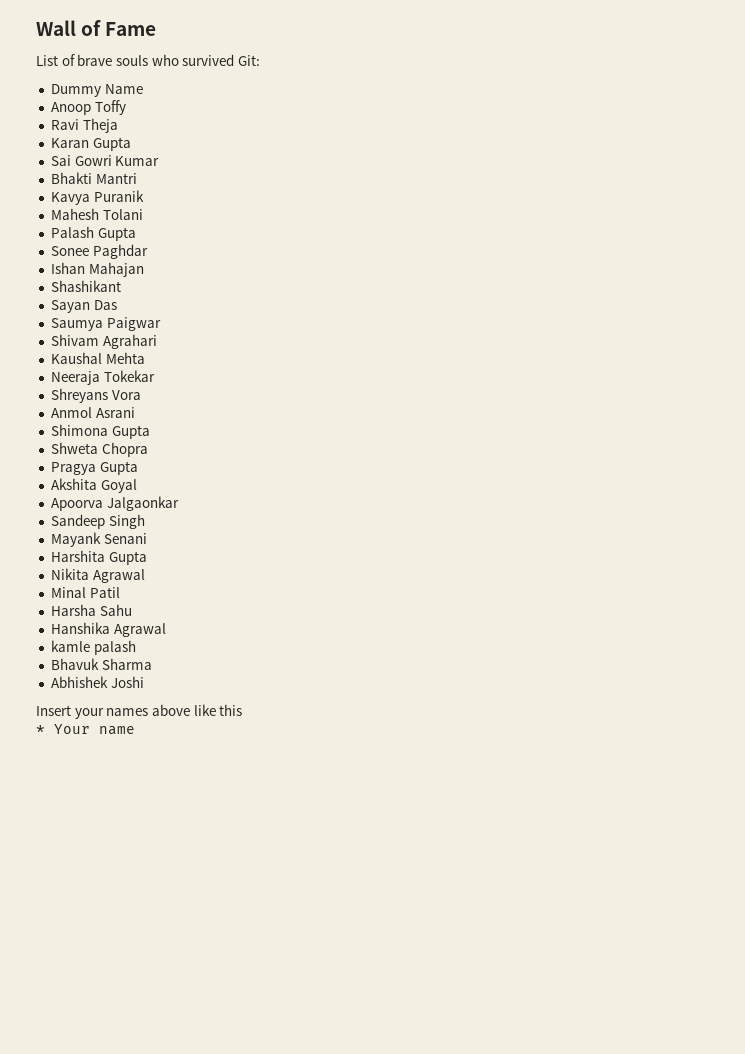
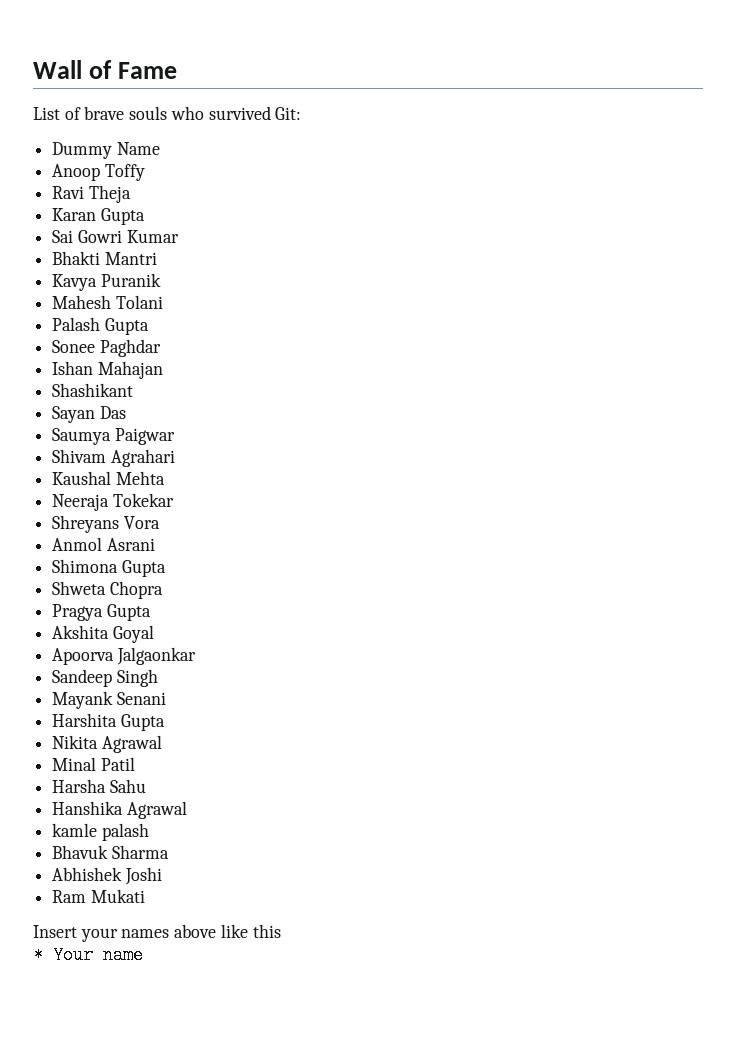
(144, 682) none -> [52,889,145,903] // Ram Mukati

